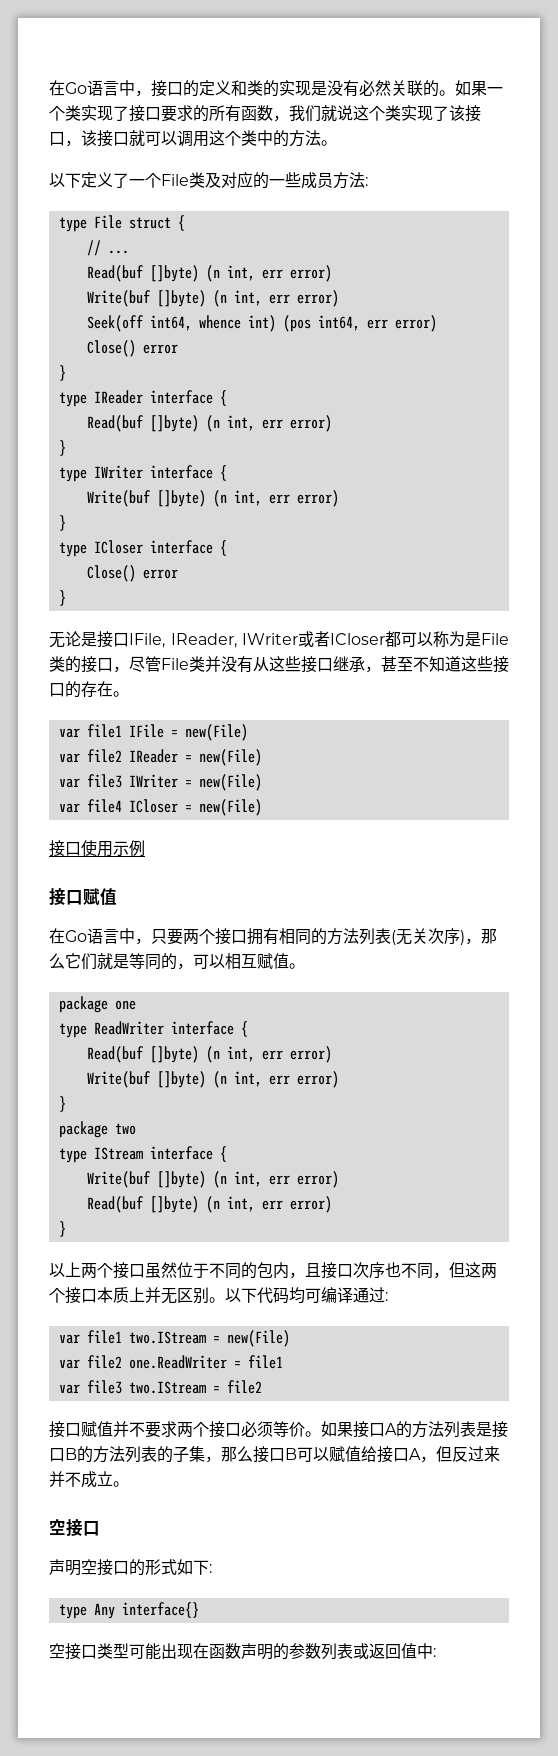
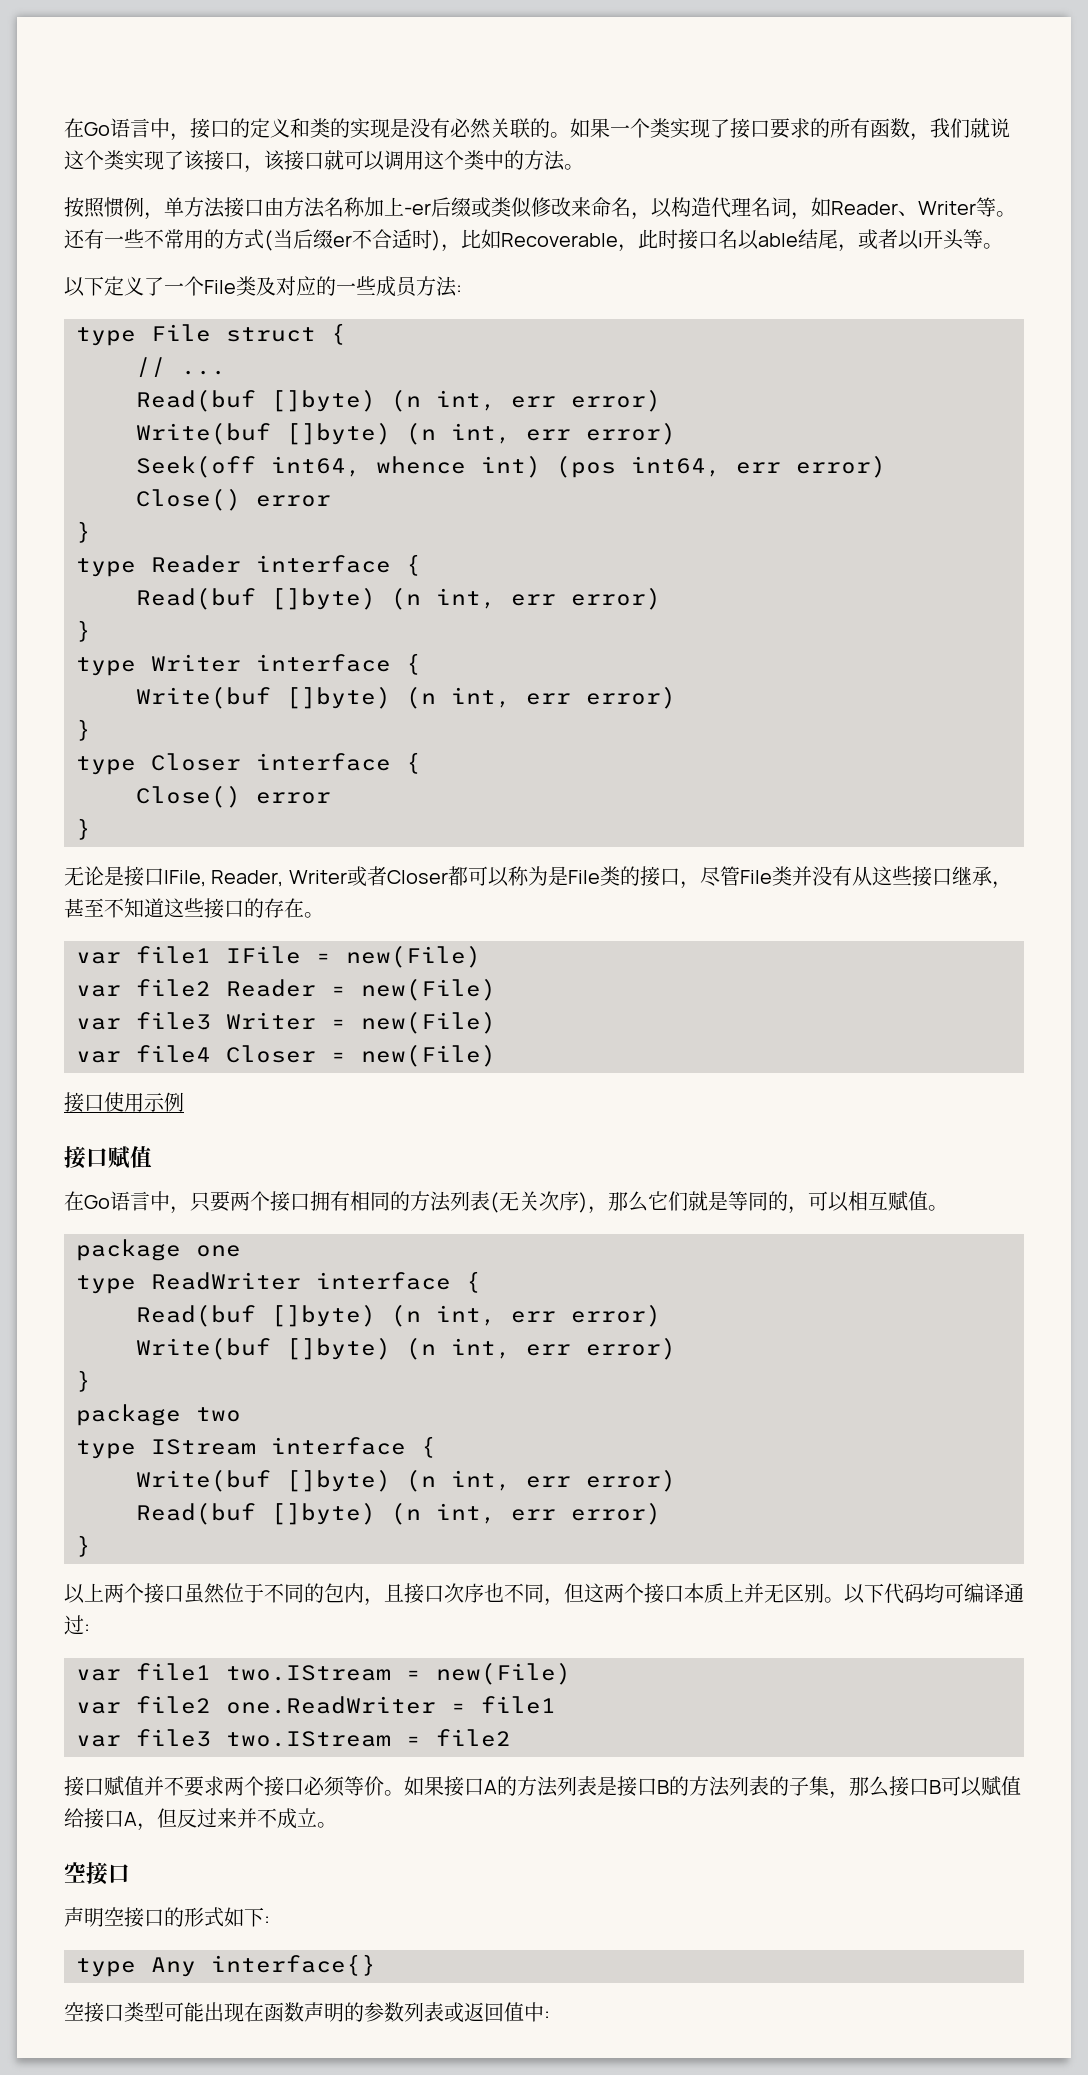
(337, 143) none -> [64,197,1016,220] [64,229,1003,252] // 按照惯例，单方法接口由方法名称加上-er后缀或类似修改来命名，以构造代理名词，如Reader、Writer等。还有一些不常用的方式(当后缀er不合适时)，比如Recoverable，此时接口名以able结尾，或者以I开头等。
[93,390,143,404] IReader -> [151,555,241,573] Reader
[93,465,143,479] IWriter -> [151,654,241,672] Writer
[93,540,143,554] ICloser -> [151,753,241,771] Closer
[170,631,385,648] IReader, IWriter或者ICloser -> [211,866,448,887] Reader, Writer或者Closer
[128,749,178,763] IReader -> [226,979,316,997] Reader
[128,774,178,788] IWriter -> [226,1012,316,1030] Writer
[128,799,178,813] ICloser -> [226,1045,316,1063] Closer

